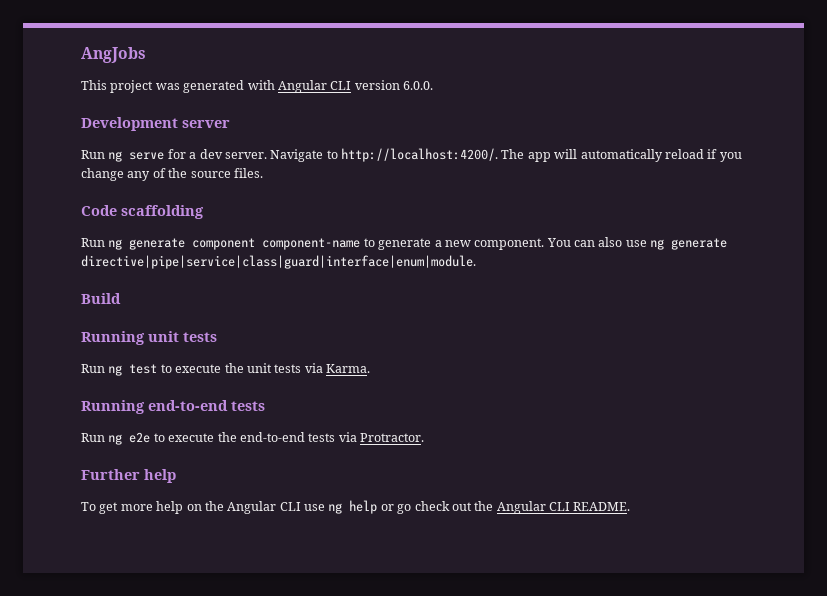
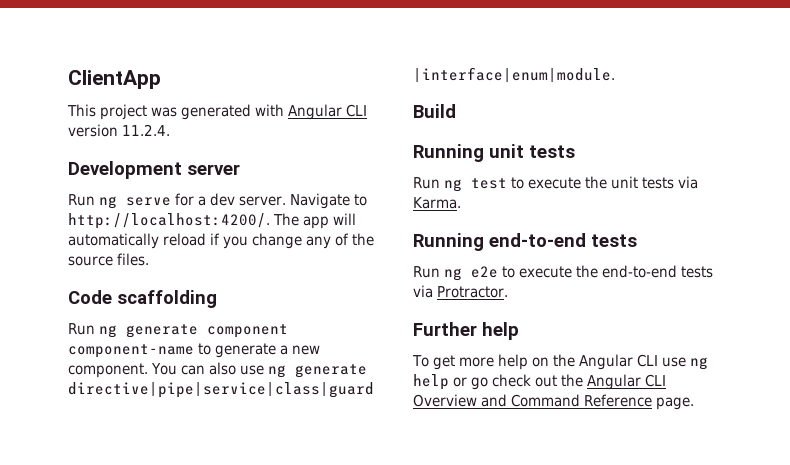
[81,47,146,63] AngJobs -> [68,70,161,89] ClientApp
[403,81,433,90] 6.0.0. -> [122,124,170,136] 11.2.4.
[573,502,631,511] README. -> [413,394,694,410] Overview and Command Reference page.

